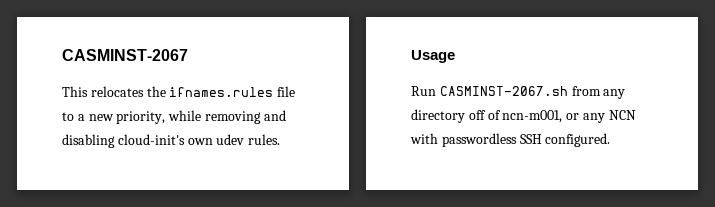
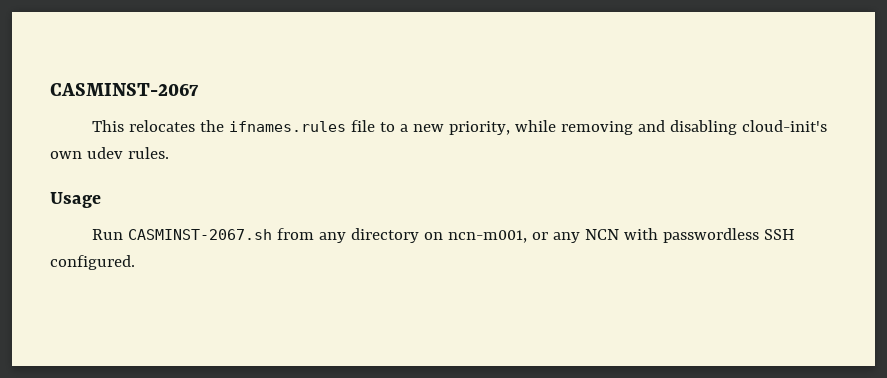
[468,110,501,120] off of -> [424,232,444,240] on

